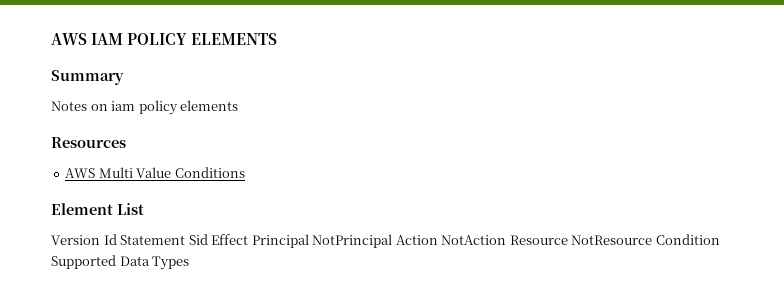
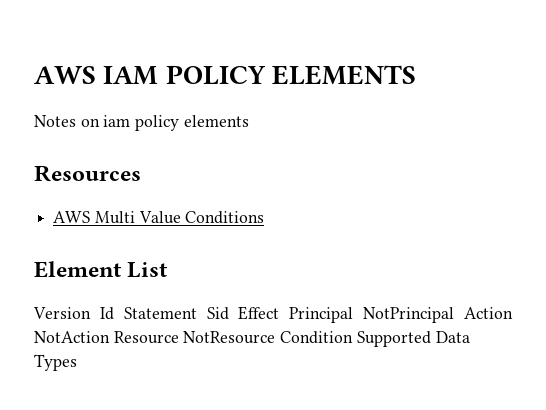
[51,70,124,85] // Summary -> (417, 75) none

